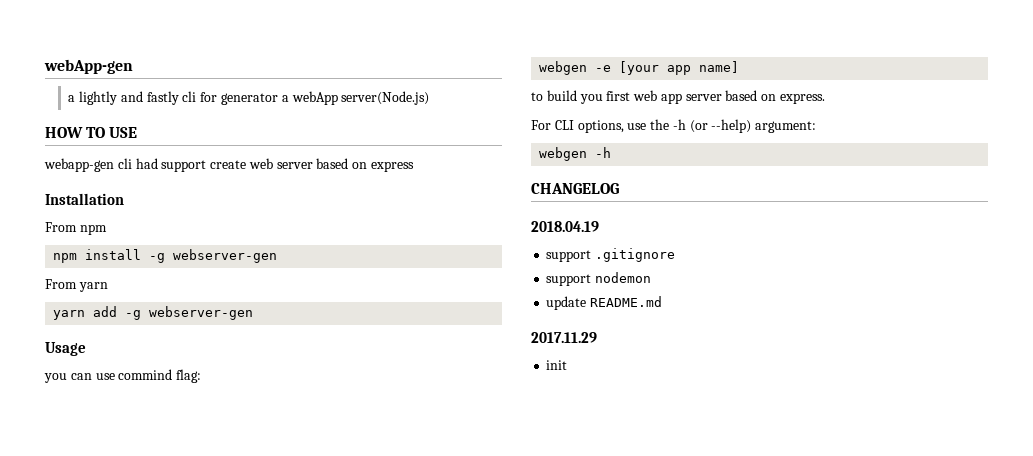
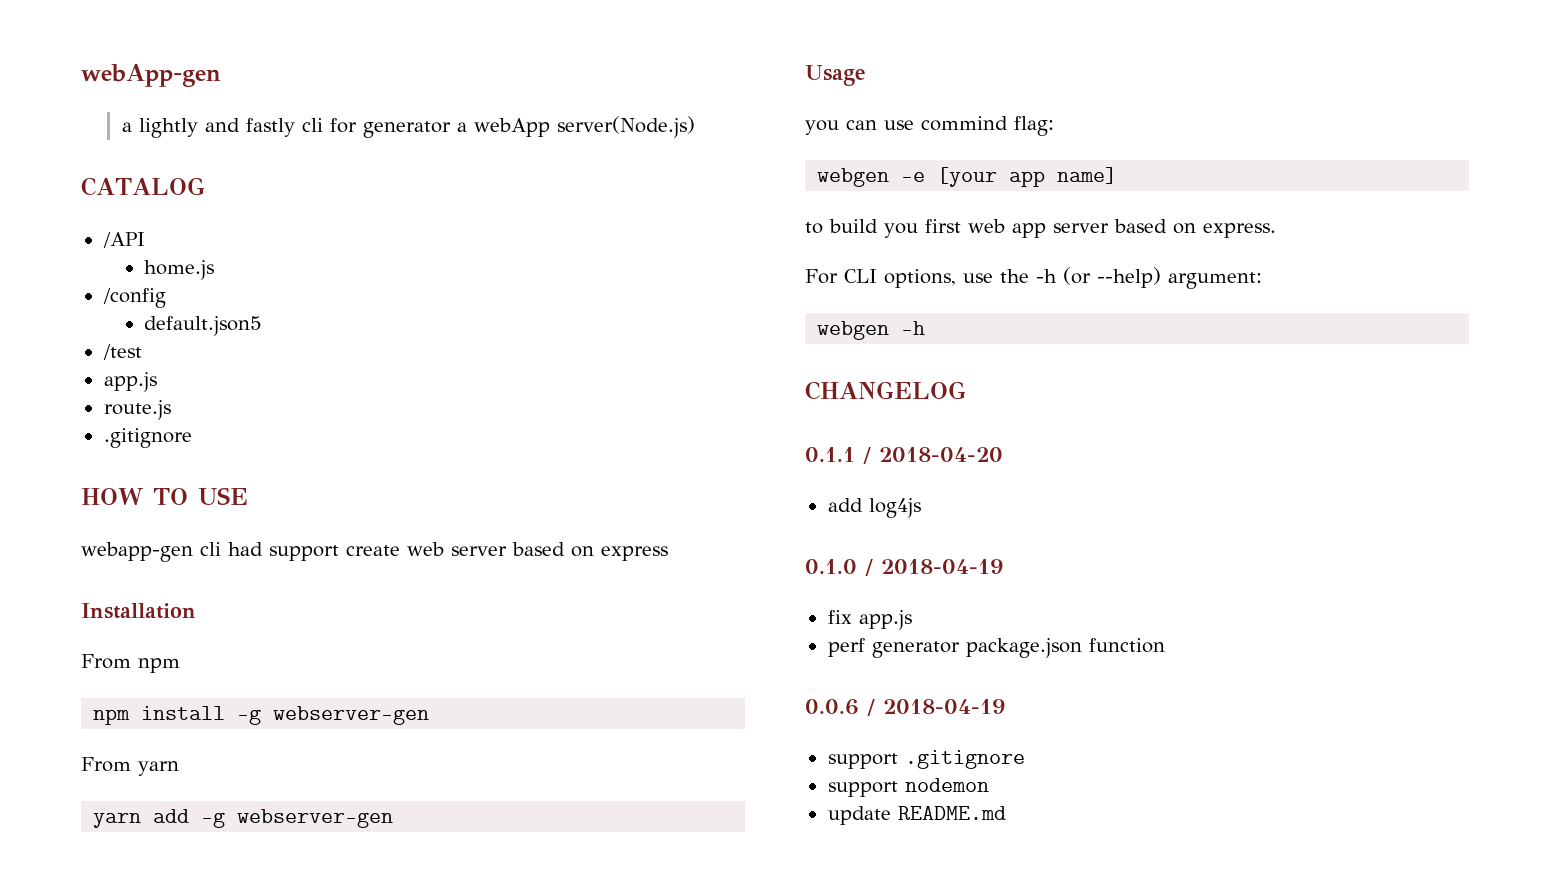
(430, 98) none -> [81,177,205,196] [102,232,145,248] [144,260,215,280] [102,288,166,308] [144,316,263,336] [102,344,142,360] [103,372,157,392] [103,400,171,420] [103,428,192,448] // CATALOG // /API // home.js // /config // default.json5 // /test // app.js // route.js // .gitignore
[531,221,599,232] 2018.04.19 -> [805,447,1003,464] [827,498,921,518] [805,559,1003,576] [827,610,912,630] [827,638,1165,658] [805,699,1005,716] 0.1.1 / 2018-04-20 // add log4js // 0.1.0 / 2018-04-19 // fix app.js // perf generator package.json function // 0.0.6 / 2018-04-19
[531,332,597,343] [546,360,568,370] // 2017.11.29 // init -> (1006, 813) none

